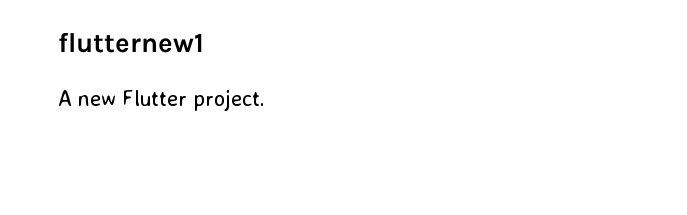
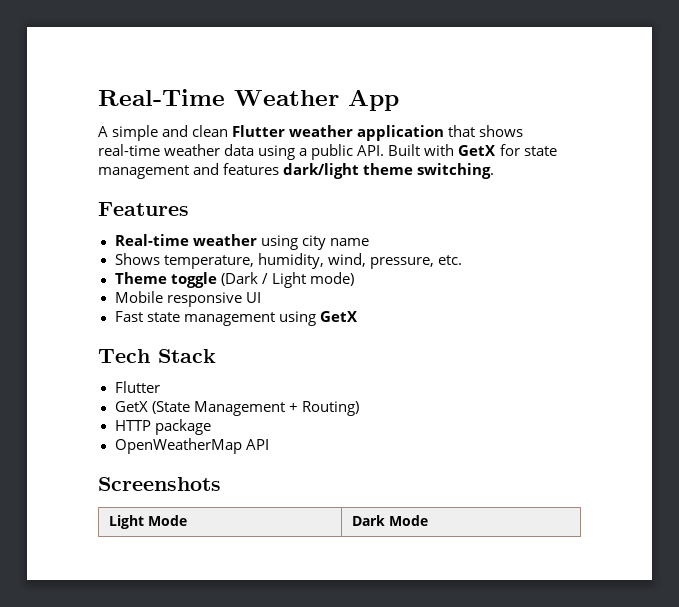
[58,32,204,53] [58,89,265,111] flutternew1 // A new Flutter project. -> [98,89,399,111] [98,125,524,141] [98,144,557,160] [98,163,495,179] [98,202,189,216] [114,234,369,250] [114,253,462,269] [114,272,354,288] [114,291,261,307] [114,311,357,326] [98,349,216,363] [114,381,160,393] [114,401,359,416] [114,419,211,435] [114,438,269,454] [98,477,221,491] [108,515,187,529] [351,515,428,526] Real-Time Weather App // A simple and clean Flutter weather application that shows real-time weather data using a public API. Built with GetX for state management and features dark/light theme switching. // Features // Real-time weather using city name // Shows temperature, humidity, wind, pressure, etc. // Theme toggle (Dark / Light mode) // Mobile responsive UI // Fast state management using GetX // Tech Stack // Flutter // GetX (State Management + Routing) // HTTP package // OpenWeatherMap API // Screenshots // Light Mode | Dark Mode

